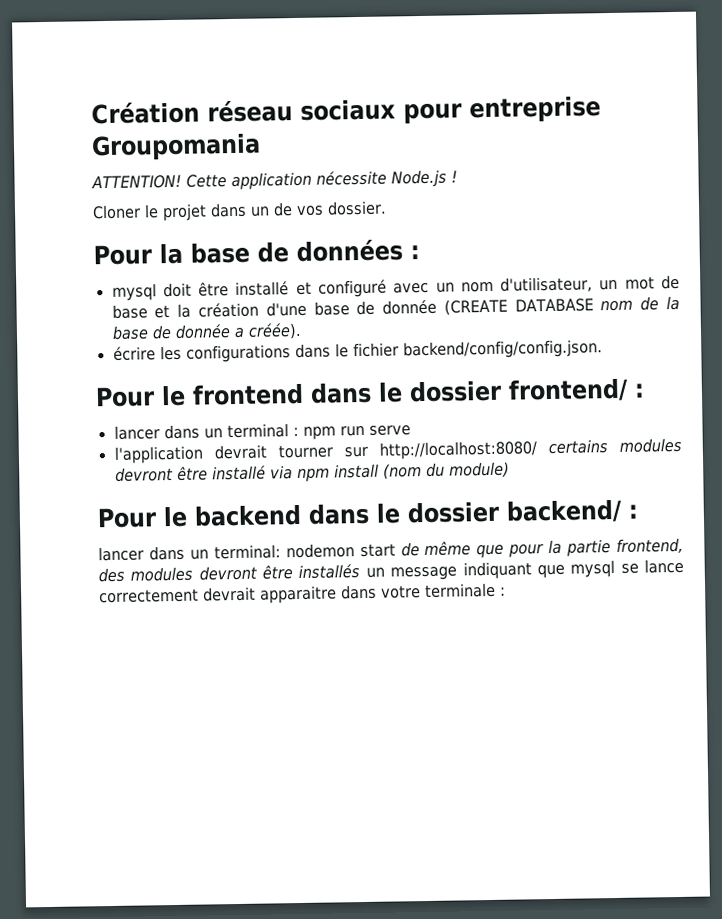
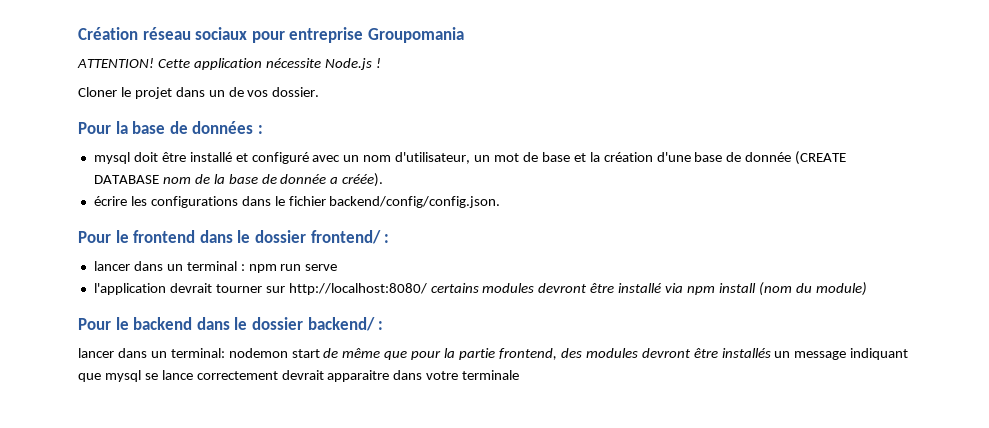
[500,586,506,596] : -> (520, 375) none

